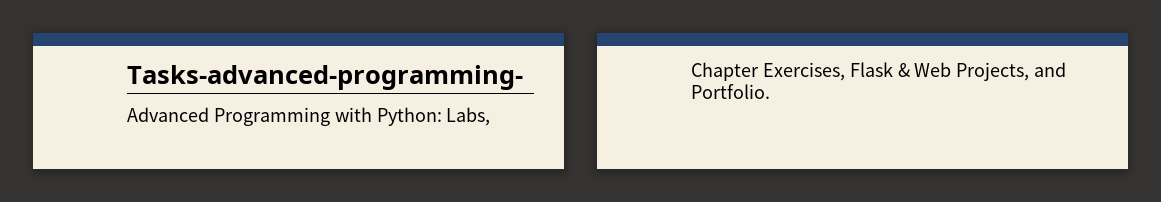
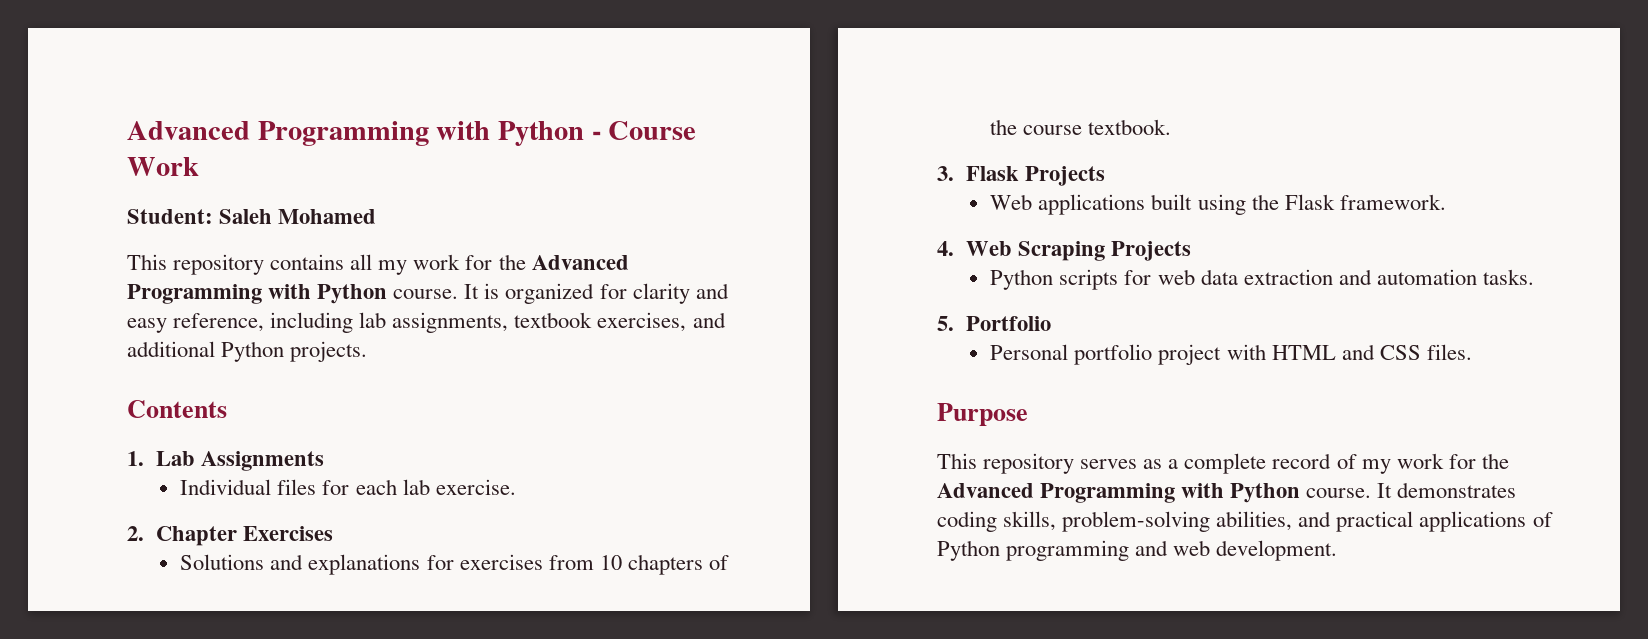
[127,65,523,90] [127,107,491,126] [691,62,1067,81] [691,84,770,99] Tasks-advanced-programming- // Advanced Programming with Python: Labs, Chapter Exercises, Flask & Web Projects, and Portfolio. -> [127,121,697,146] [127,157,199,176] [127,209,377,224] [127,254,629,275] [127,283,729,304] [127,312,726,333] [127,341,368,362] [127,400,227,418] [127,451,324,471] [180,479,516,495] [127,526,333,546] [180,554,729,575] [990,119,1172,135] [937,166,1105,186] [990,194,1446,215] [937,241,1191,261] [990,269,1534,290] [937,316,1051,331] [990,344,1472,365] [937,403,1028,426] [937,453,1509,474] [937,482,1517,503] [937,511,1553,532] [937,540,1338,561] Advanced Programming with Python - Course Work // Student: Saleh Mohamed // This repository contains all my work for the Advanced Programming with Python course. It is organized for clarity and easy reference, including lab assignments, textbook exercises, and additional Python projects. // Contents // 1. Lab Assignments // Individual files for each lab exercise. // 2. Chapter Exercises // Solutions and explanations for exercises from 10 chapters of the course textbook. // 3. Flask Projects // Web applications built using the Flask framework. // 4. Web Scraping Projects // Python scripts for web data extraction and automation tasks. // 5. Portfolio // Personal portfolio project with HTML and CSS files. // Purpose // This repository serves as a complete record of my work for the Advanced Programming with Python course. It demonstrates coding skills, problem-solving abilities, and practical applications of Python programming and web development.

